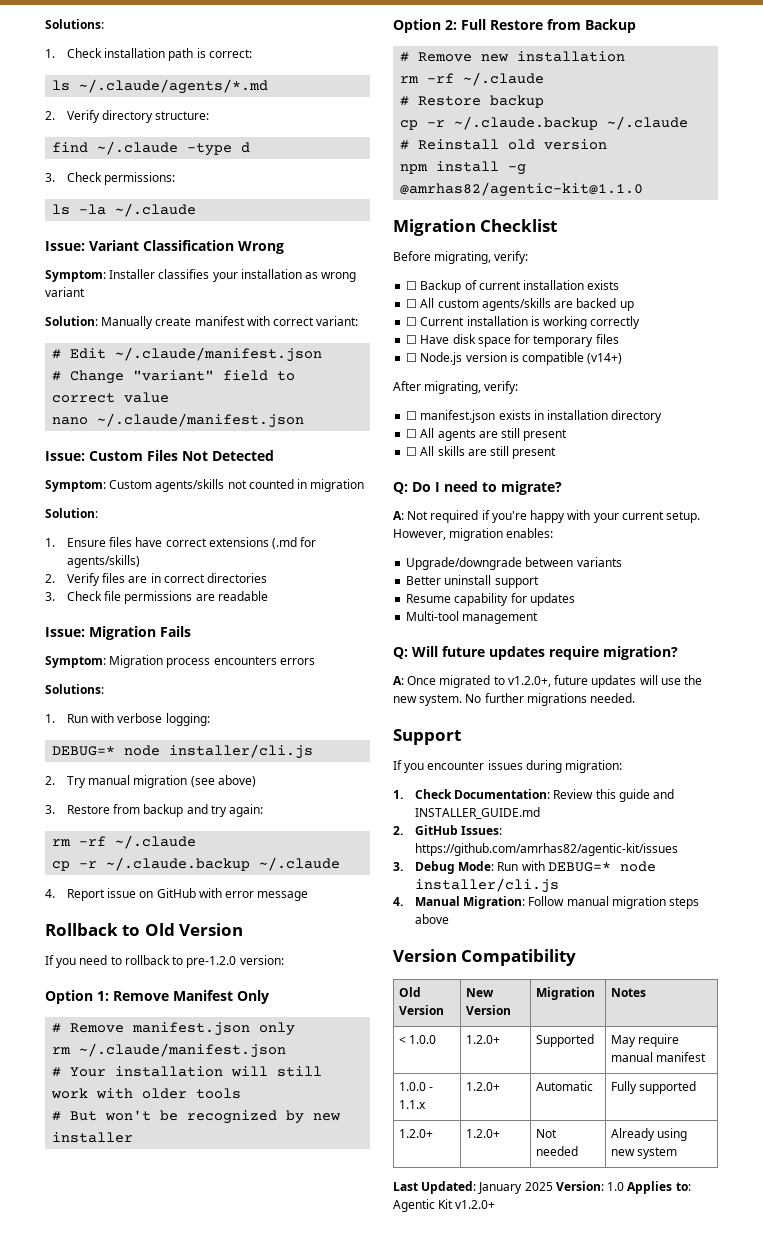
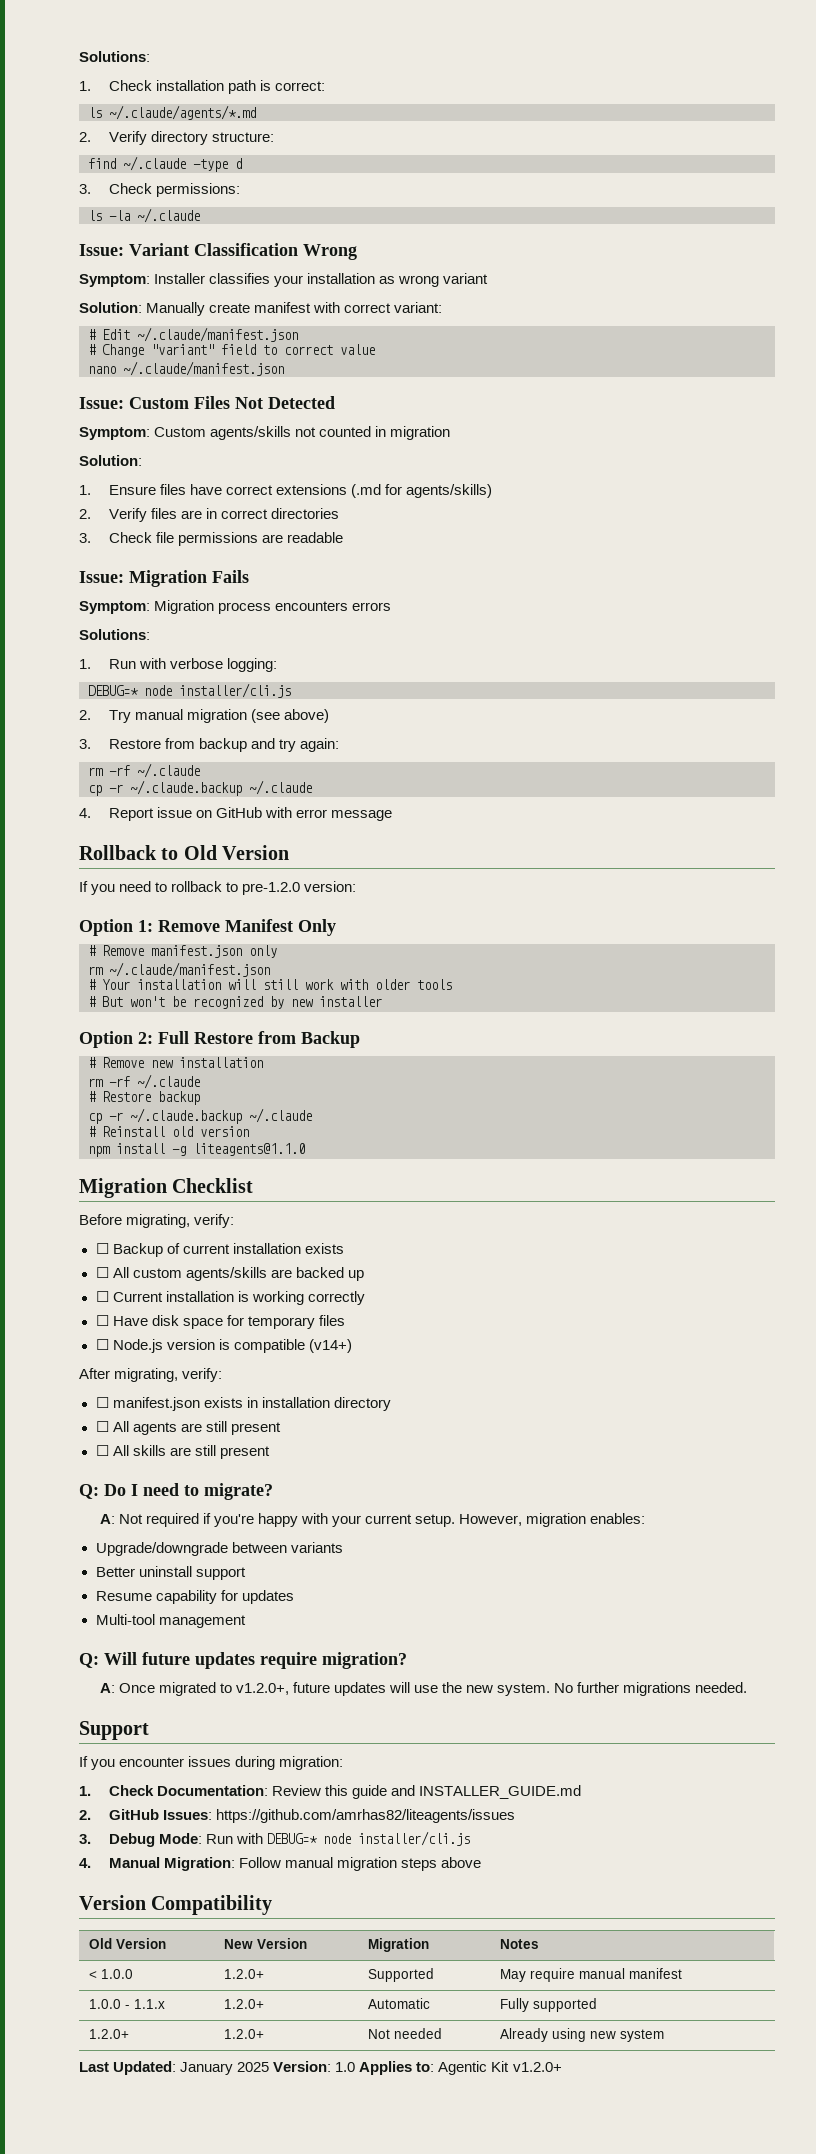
[400,182,644,197] @amrhas82/agentic-kit@1.1.0 -> [193,1143,305,1156] liteagents@1.1.0
[414,843,678,856] https://github.com/amrhas82/agentic-kit/issues -> [215,1809,515,1823] https://github.com/amrhas82/liteagents/issues

